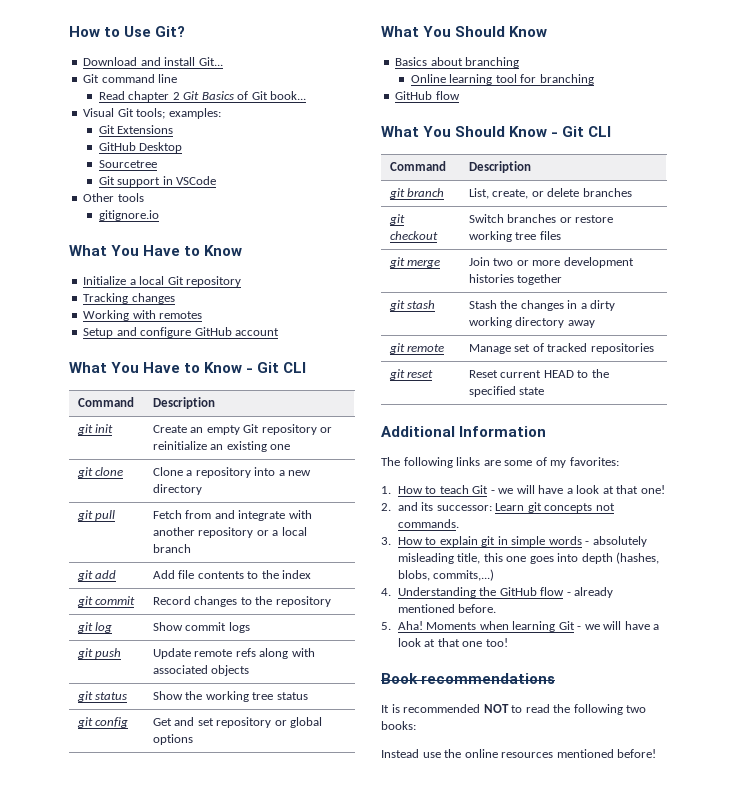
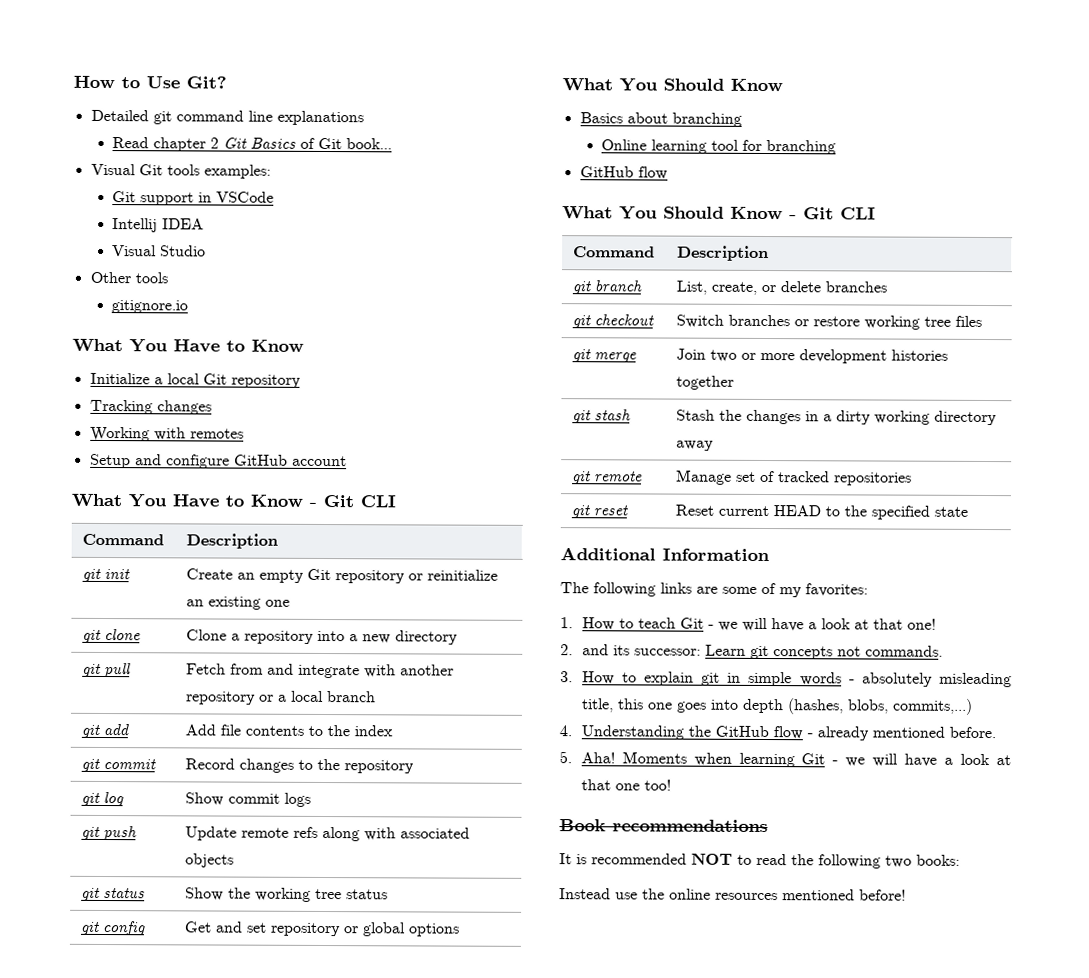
[83,57,223,66] [83,74,100,83] Download and install Git... // Git -> [90,109,172,125] Detailed git
(178, 78) none -> [276,110,364,126] explanations
[136,108,166,119] tools; -> [166,164,200,176] tools
[98,125,174,134] [98,142,183,153] [98,160,157,168] // Git Extensions // GitHub Desktop // Sourcetree -> (271, 171) none
(217, 180) none -> [112,218,205,233] [112,245,207,257] // Intellij IDEA // Visual Studio

